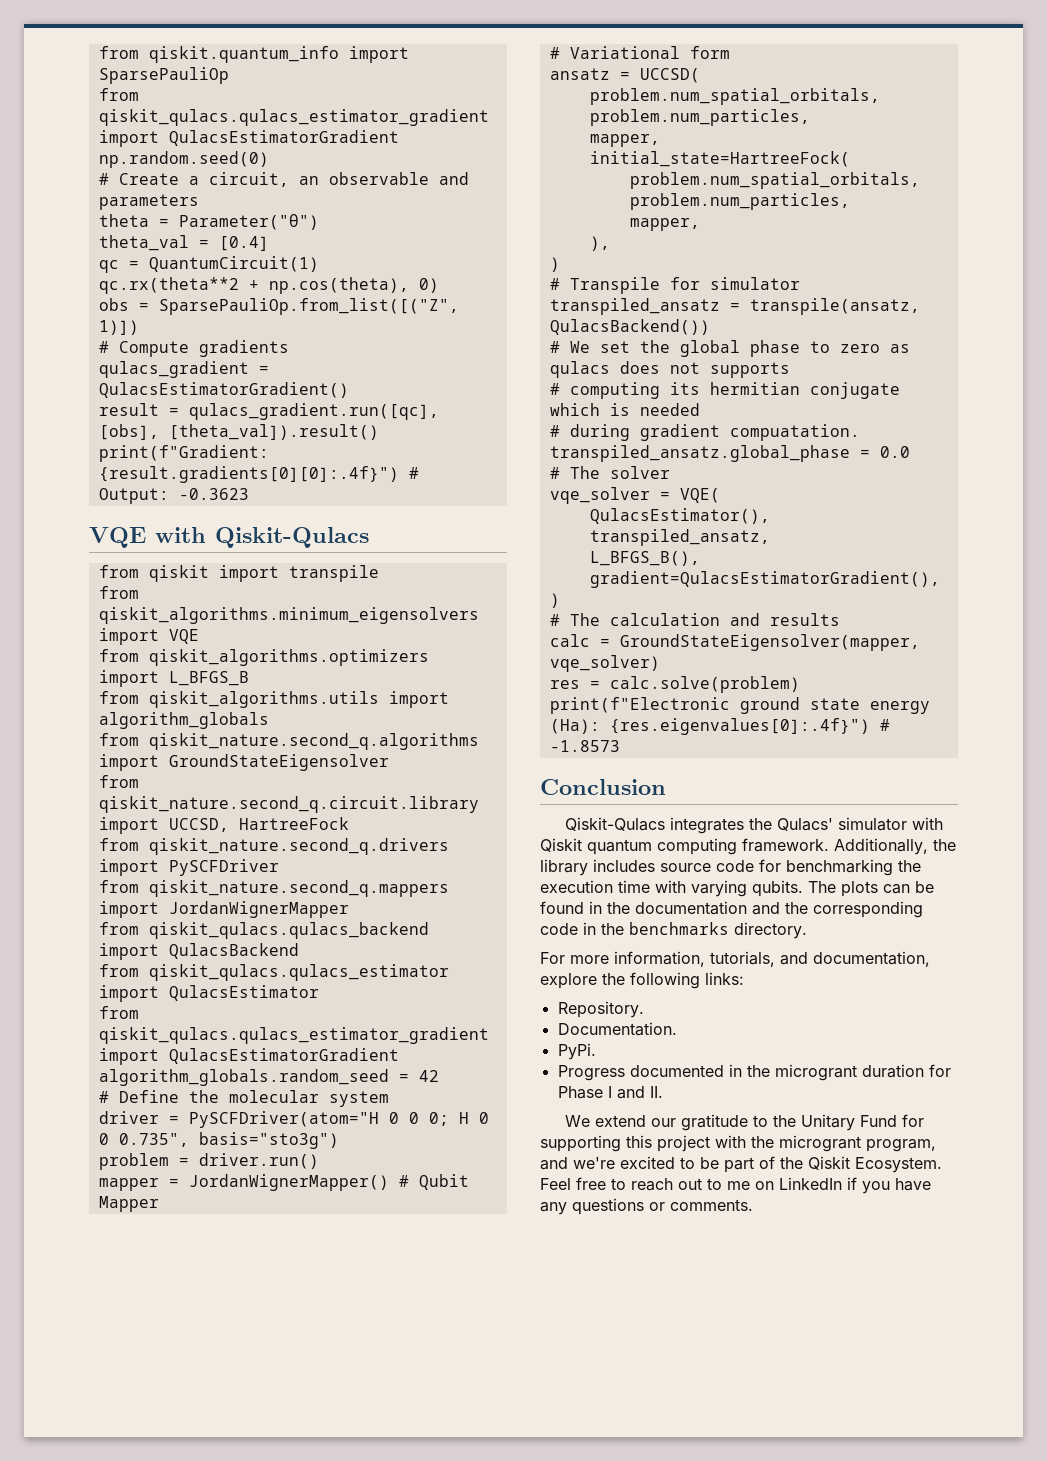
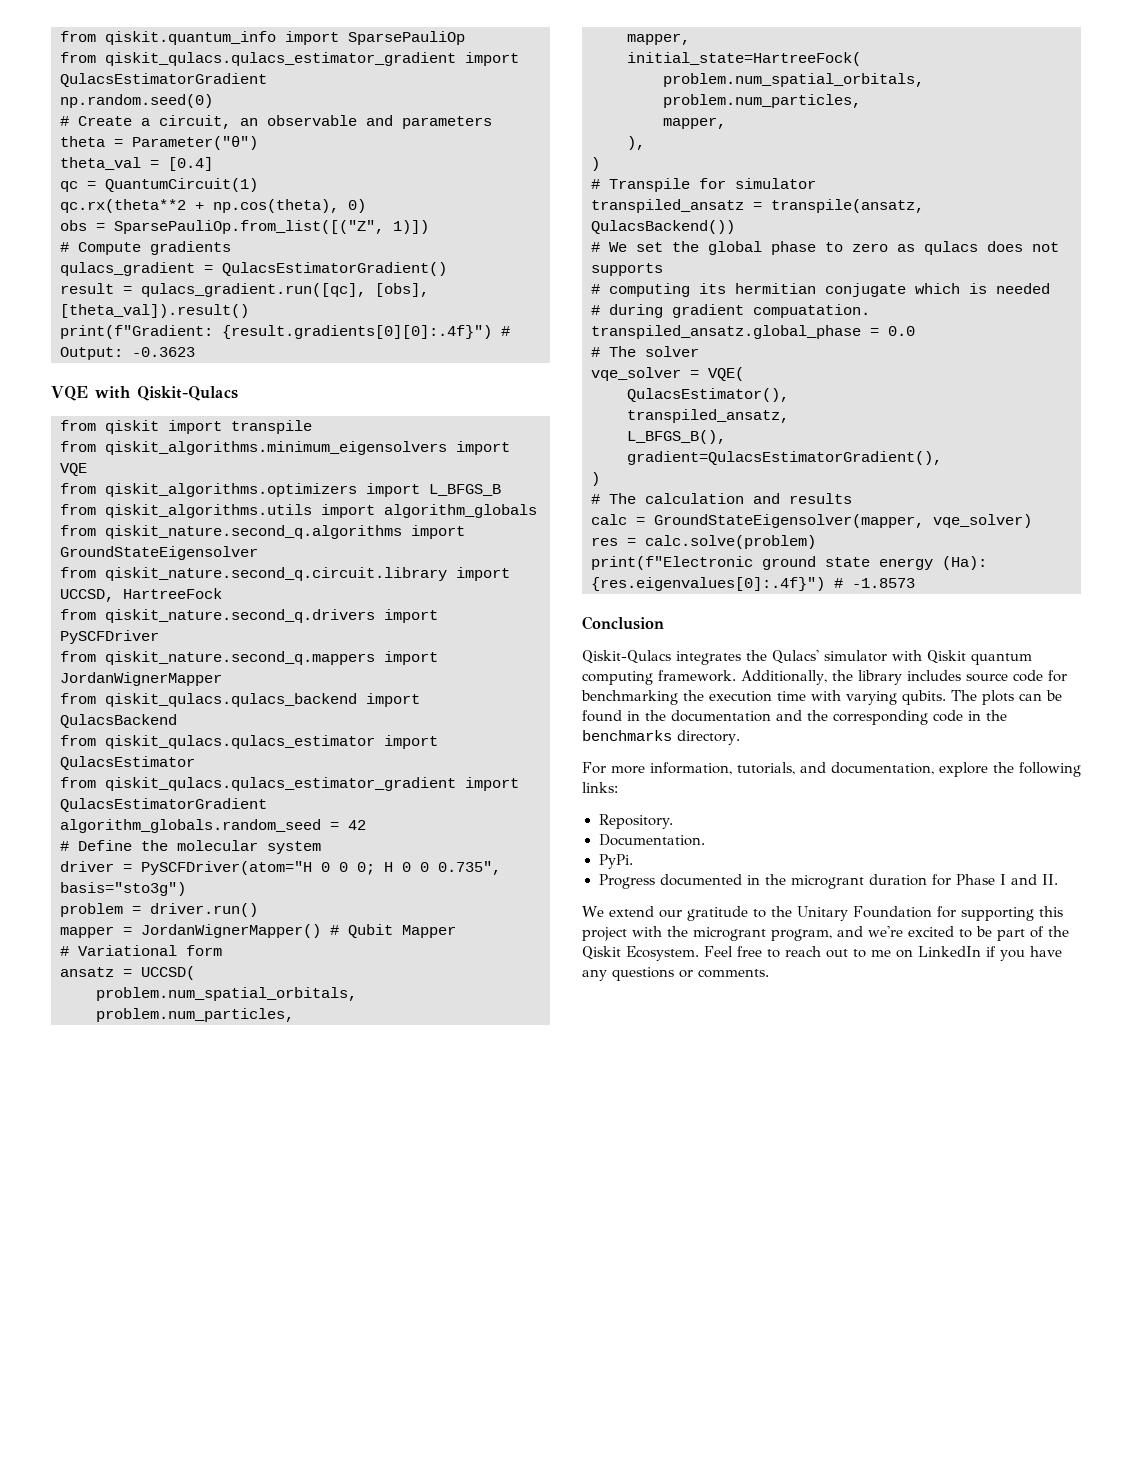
[860,1115,898,1127] Fund -> [852,906,932,918] Foundation

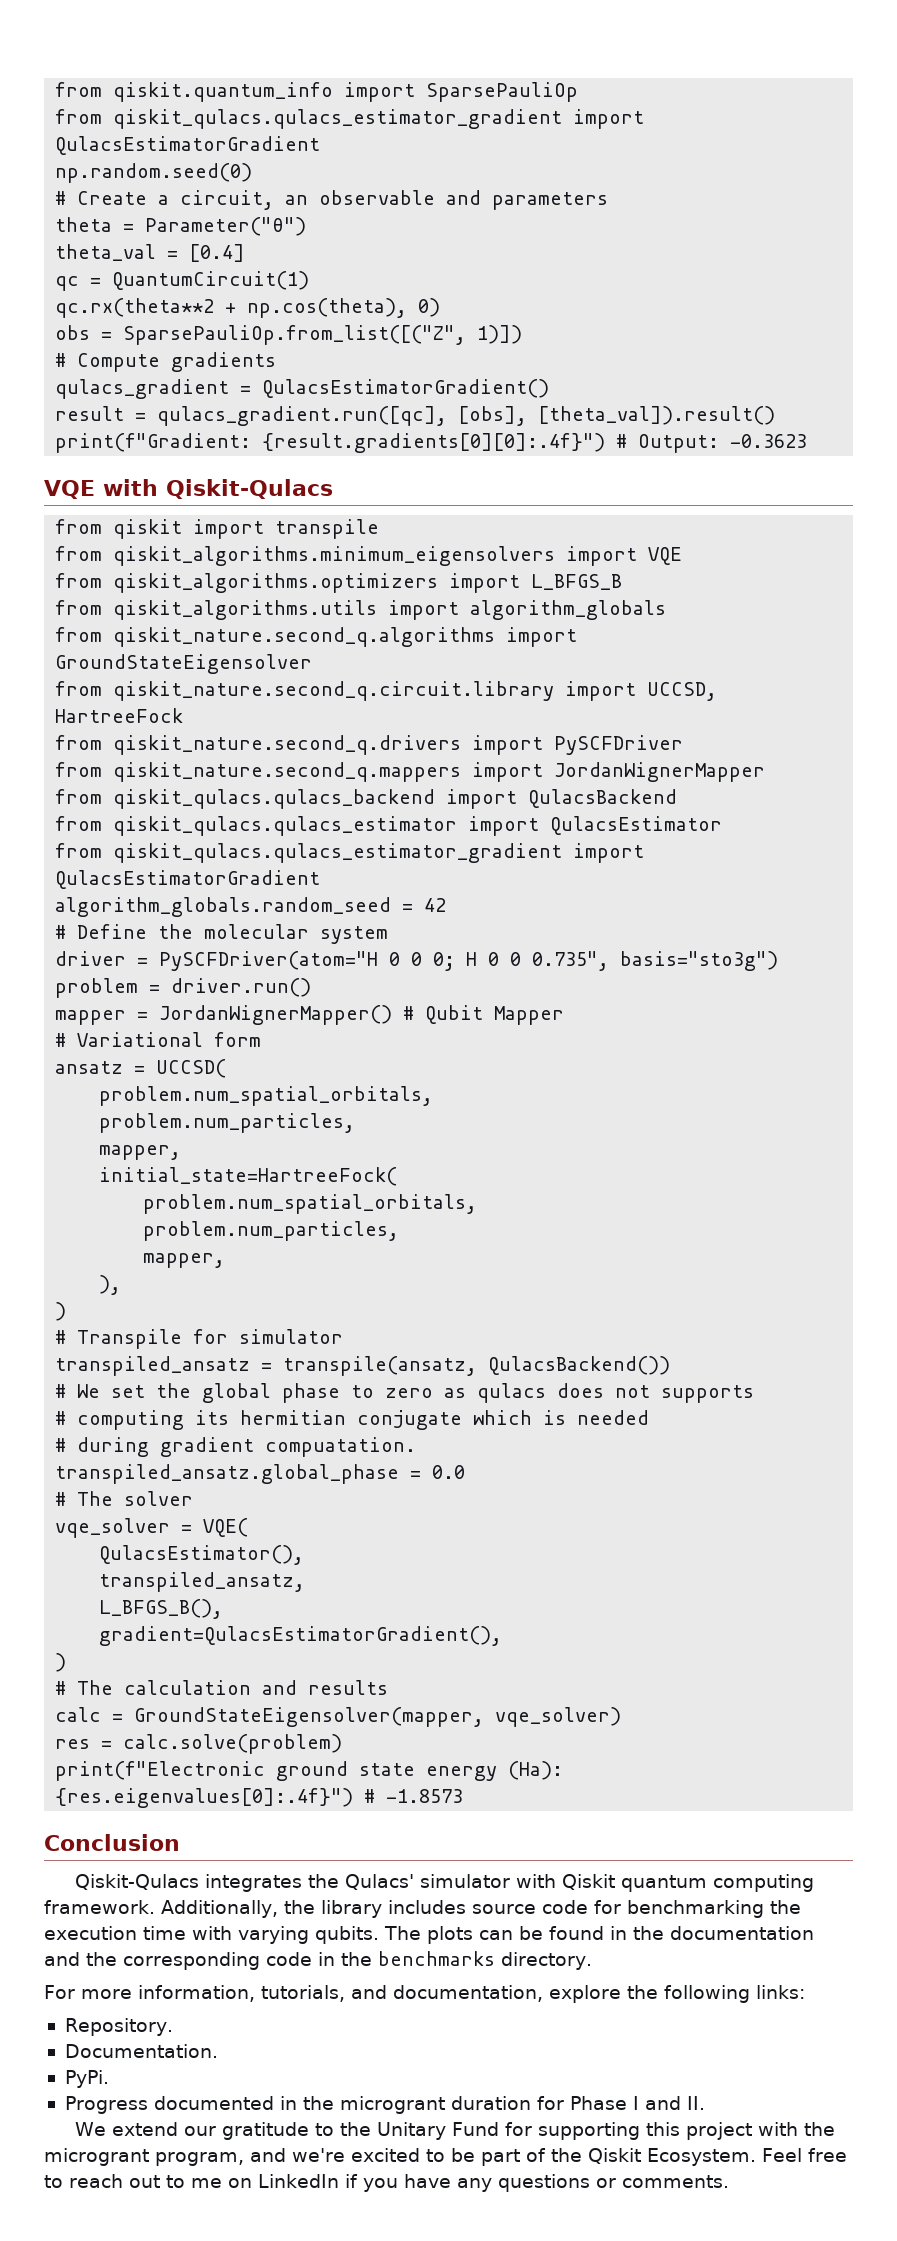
[852,906,932,918] Foundation -> [452,2122,500,2136] Fund

